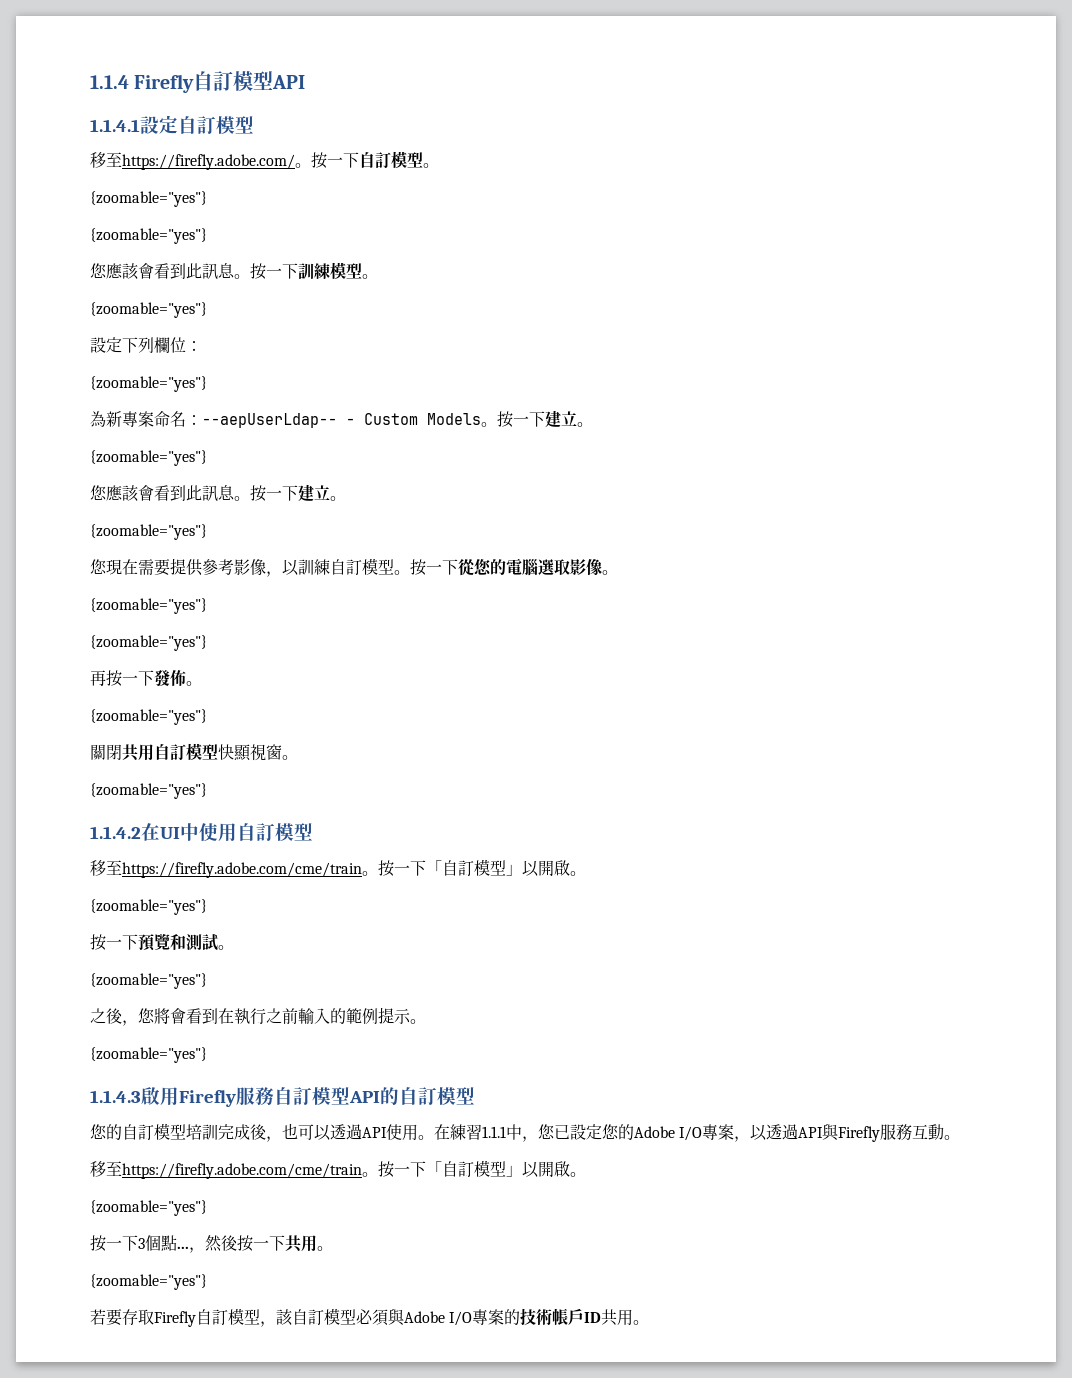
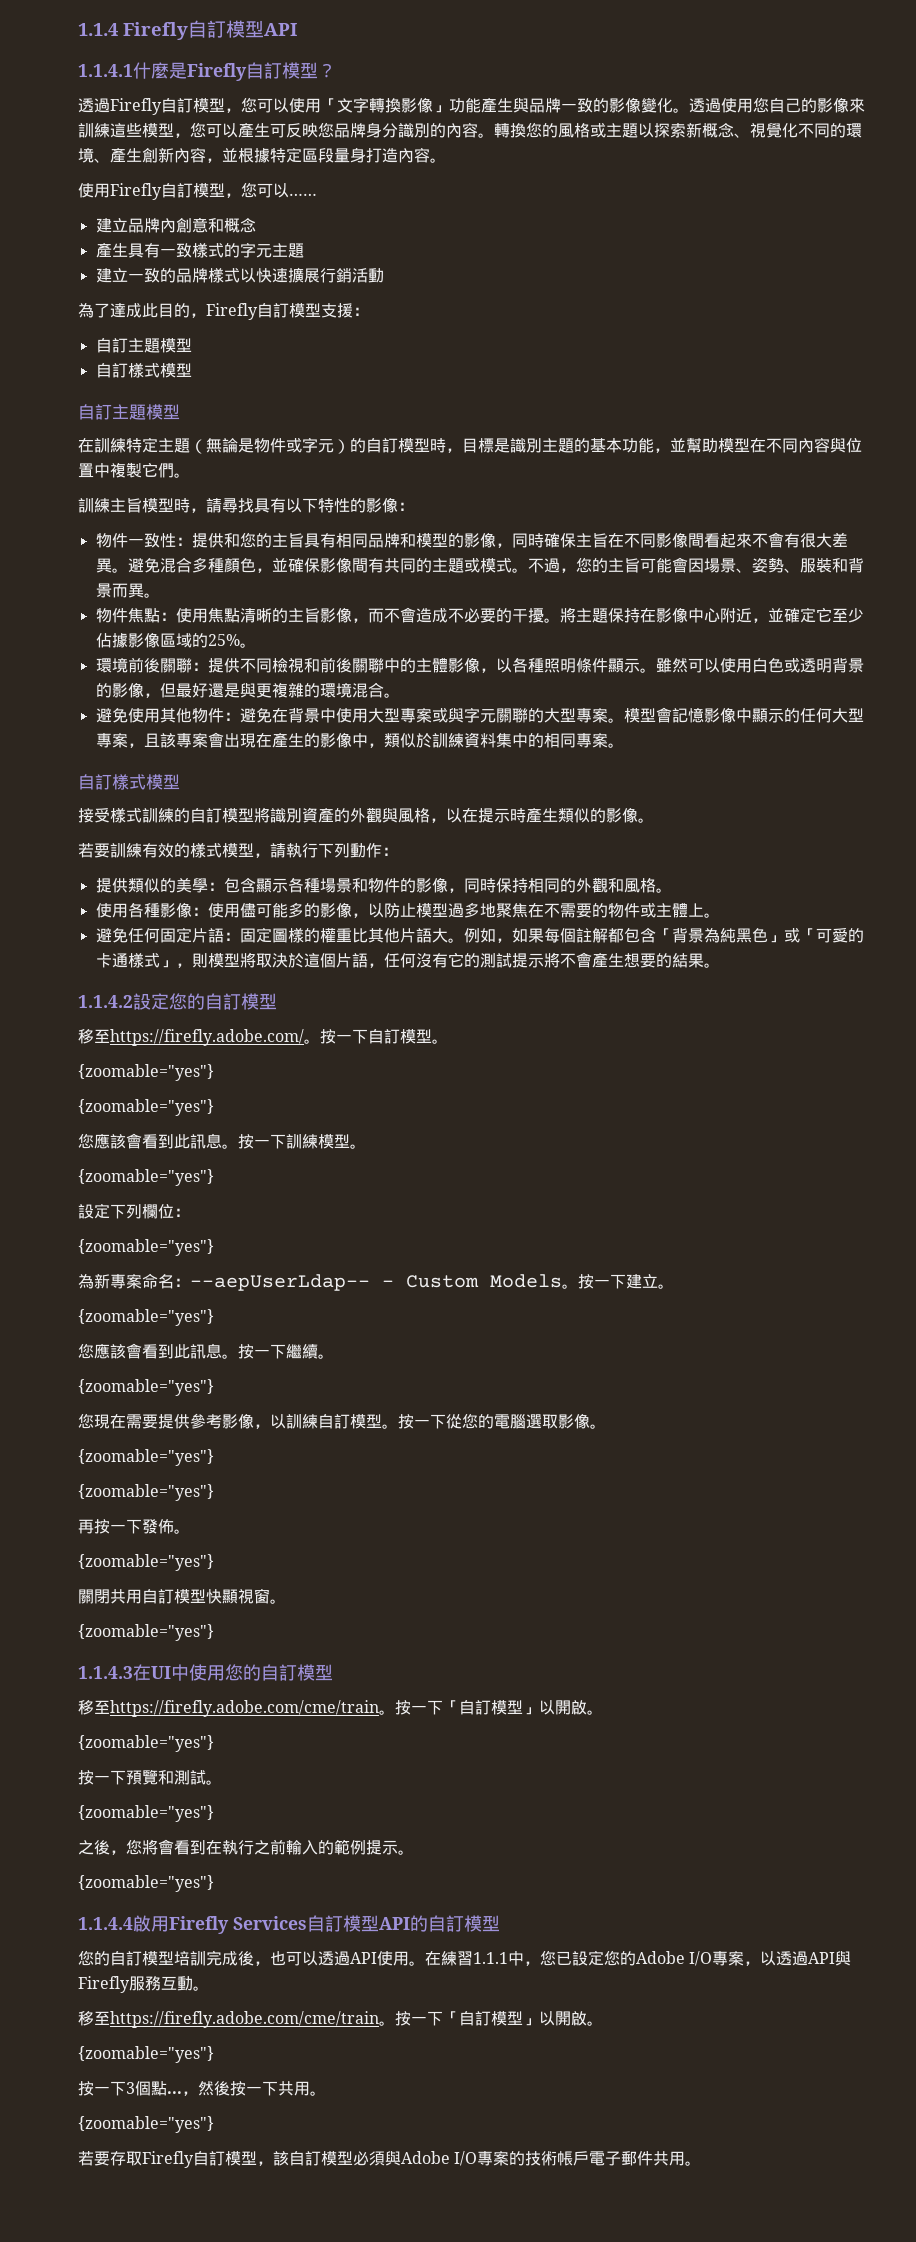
[140,115,178,134] 設定 -> [133,62,336,81] [78,97,865,115] [78,122,862,138] [78,147,446,163] [78,182,317,200] [95,217,256,233] [95,242,304,258] [95,267,384,283] [78,303,369,320] [95,338,192,353] [95,363,192,378] [78,404,180,420] [78,437,862,454] [78,462,190,478] [78,498,414,513] [95,532,848,548] [95,557,864,573] [95,583,160,598] [95,607,864,623] [95,633,256,648] [95,657,864,673] [95,682,400,698] [95,707,864,723] [95,732,624,748] [78,774,180,790] [78,807,654,823] [78,843,398,858] [95,877,672,893] [95,902,720,918] [95,927,864,943] [95,952,720,968] [78,993,205,1010] 什麼是Firefly自訂模型？ // 透過Firefly自訂模型，您可以使用「文字轉換影像」功能產生與品牌一致的影像變化。透過使用您自己的影像來訓練這些模型，您可以產生可反映您品牌身分識別的內容。轉換您的風格或主題以探索新概念、視覺化不同的環境、產生創新內容，並根據特定區段量身打造內容。 // 使用Firefly自訂模型，您可以…… // 建立品牌內創意和概念 // 產生具有一致樣式的字元主題 // 建立一致的品牌樣式以快速擴展行銷活動 // 為了達成此目的，Firefly自訂模型支援： // 自訂主題模型 // 自訂樣式模型 // 自訂主題模型 // 在訓練特定主題（無論是物件或字元）的自訂模型時，目標是識別主題的基本功能，並幫助模型在不同內容與位置中複製它們。 // 訓練主旨模型時，請尋找具有以下特性的影像： // 物件一致性：提供和您的主旨具有相同品牌和模型的影像，同時確保主旨在不同影像間看起來不會有很大差異。避免混合多種顏色，並確保影像間有共同的主題或模式。不過，您的主旨可能會因場景、姿勢、服裝和背景而異。 // 物件焦點：使用焦點清晰的主旨影像，而不會造成不必要的干擾。將主題保持在影像中心附近，並確定它至少佔據影像區域的25%。 // 環境前後關聯：提供不同檢視和前後關聯中的主體影像，以各種照明條件顯示。雖然可以使用白色或透明背景的影像，但最好還是與更複雜的環境混合。 // 避免使用其他物件：避免在背景中使用大型專案或與字元關聯的大型專案。模型會記憶影像中顯示的任何大型專案，且該專案會出現在產生的影像中，類似於訓練資料集中的相同專案。 // 自訂樣式模型 // 接受樣式訓練的自訂模型將識別資產的外觀與風格，以在提示時產生類似的影像。 // 若要訓練有效的樣式模型，請執行下列動作： // 提供類似的美學：包含顯示各種場景和物件的影像，同時保持相同的外觀和風格。 // 使用各種影像：使用儘可能多的影像，以防止模型過多地聚焦在不需要的物件或主體上。 // 避免任何固定片語：固定圖樣的權重比其他片語大。例如，如果每個註解都包含「背景為純黑色」或「可愛的卡通樣式」，則模型將取決於這個片語，任何沒有它的測試提示將不會產生想要的結果。 // 1.1.4.2設定您的
[298,484,330,502] 建立 -> [286,1344,318,1359] 繼續
[90,826,141,839] 1.1.4.2 -> [78,1666,133,1679] 1.1.4.3
(237, 832) none -> [225,1664,261,1681] 您的
[90,1090,141,1103] 1.1.4.3 -> [78,1917,133,1930] 1.1.4.4
[236,1087,274,1105] 服務 -> [233,1916,307,1930] Services
[584,1312,602,1323] ID -> [589,2151,654,2166] 電子郵件

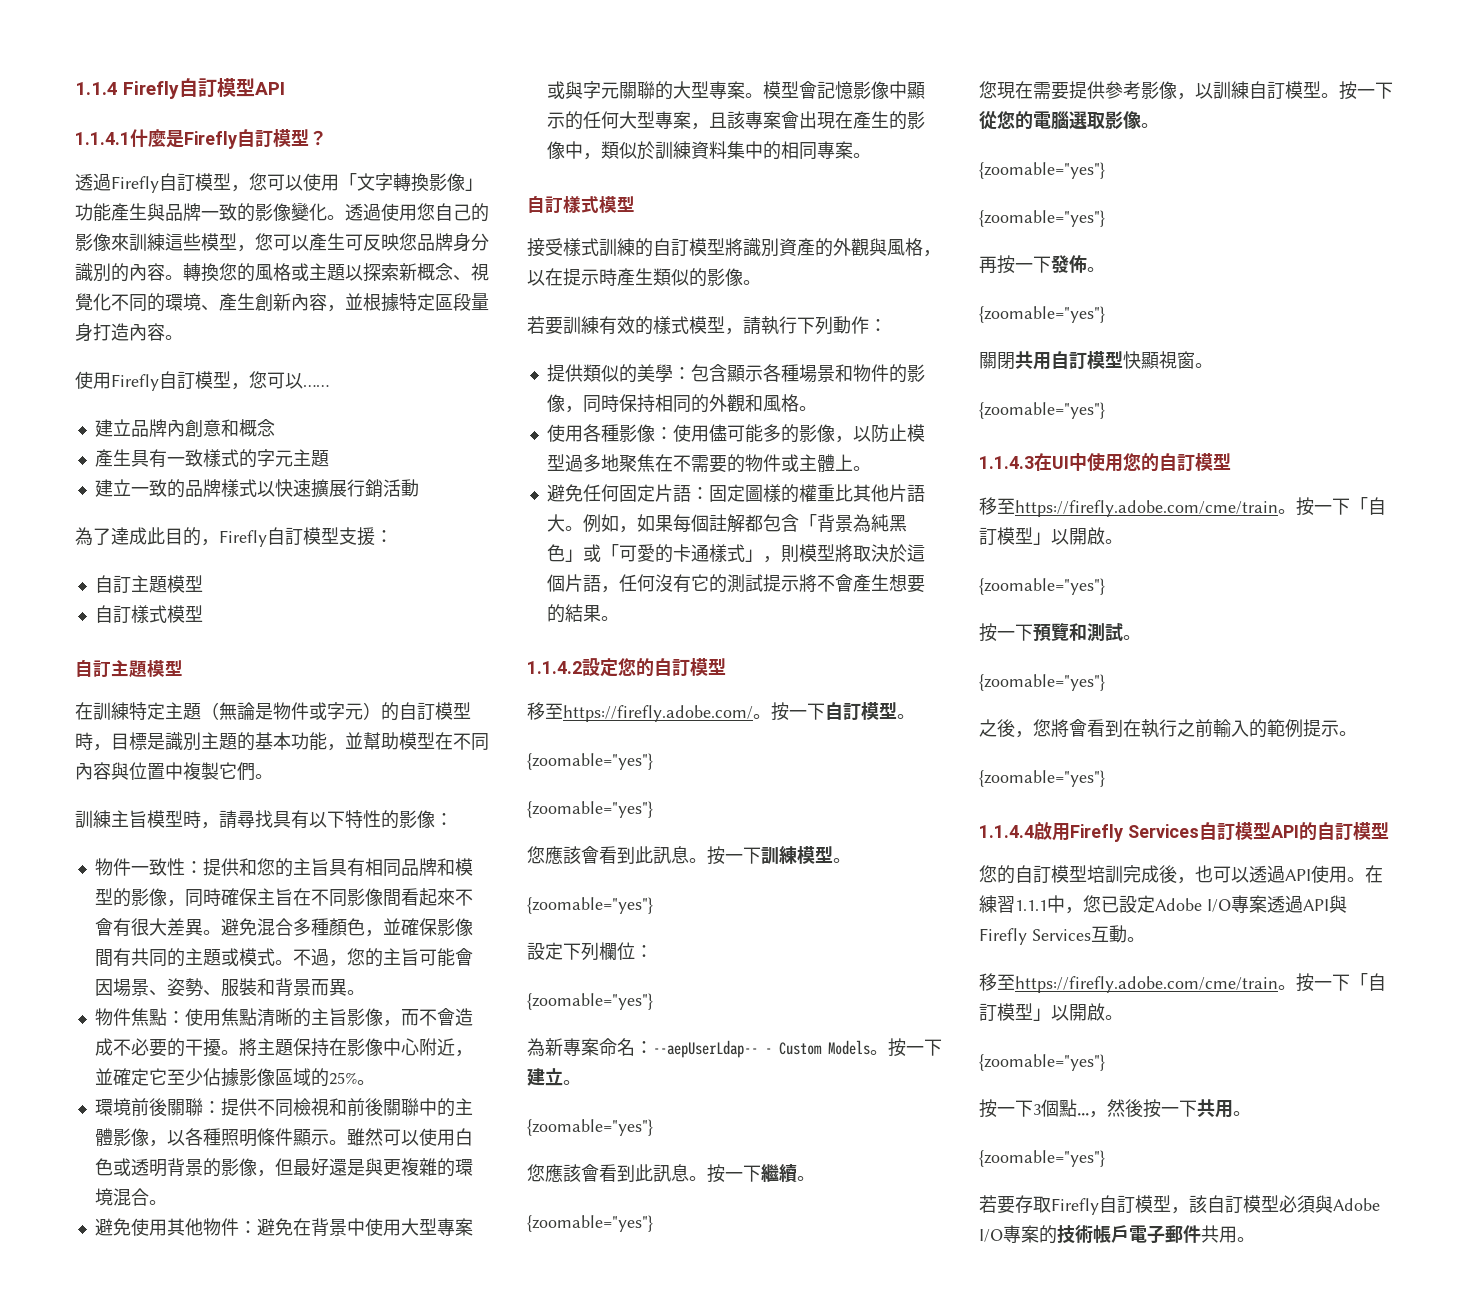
[604,1950,777,1966] 您的Adobe I/O專案，以 -> [1155,895,1267,913] Adobe I/O專案
[129,1976,161,1991] 服務 -> [1032,929,1091,941] Services

